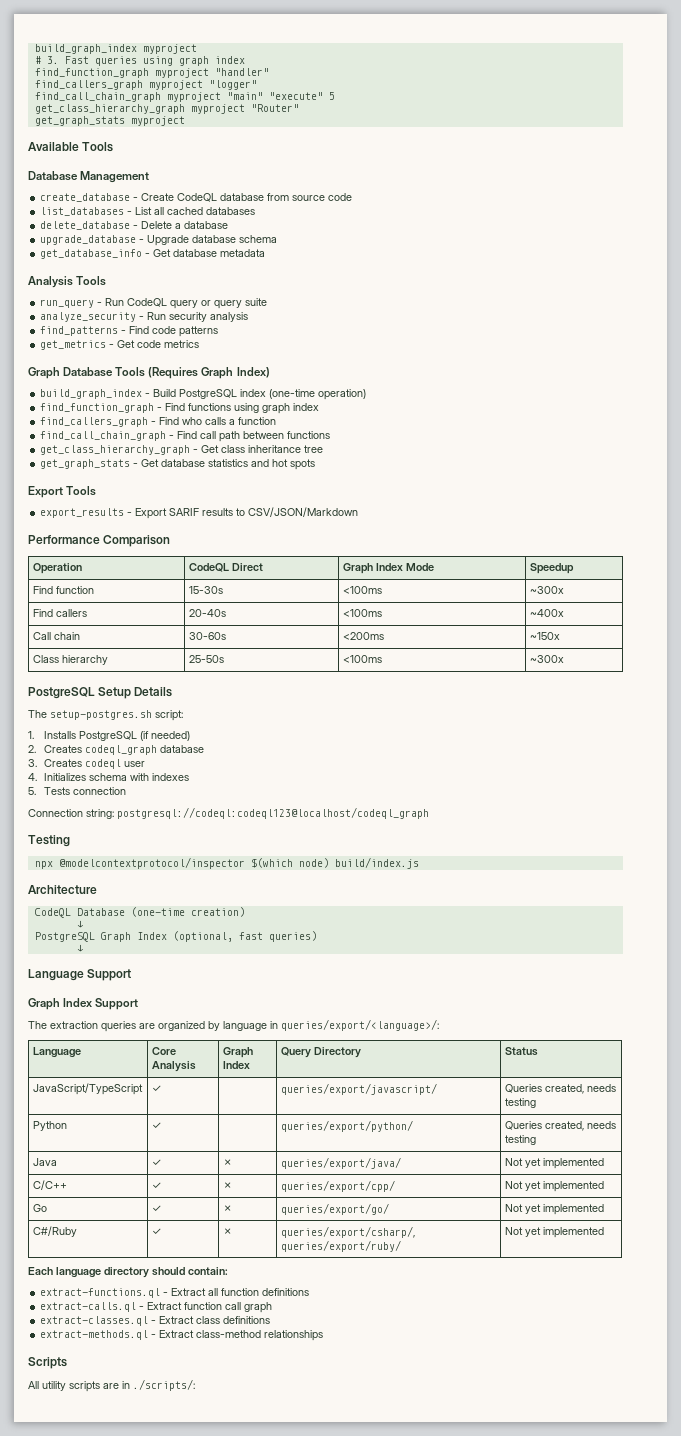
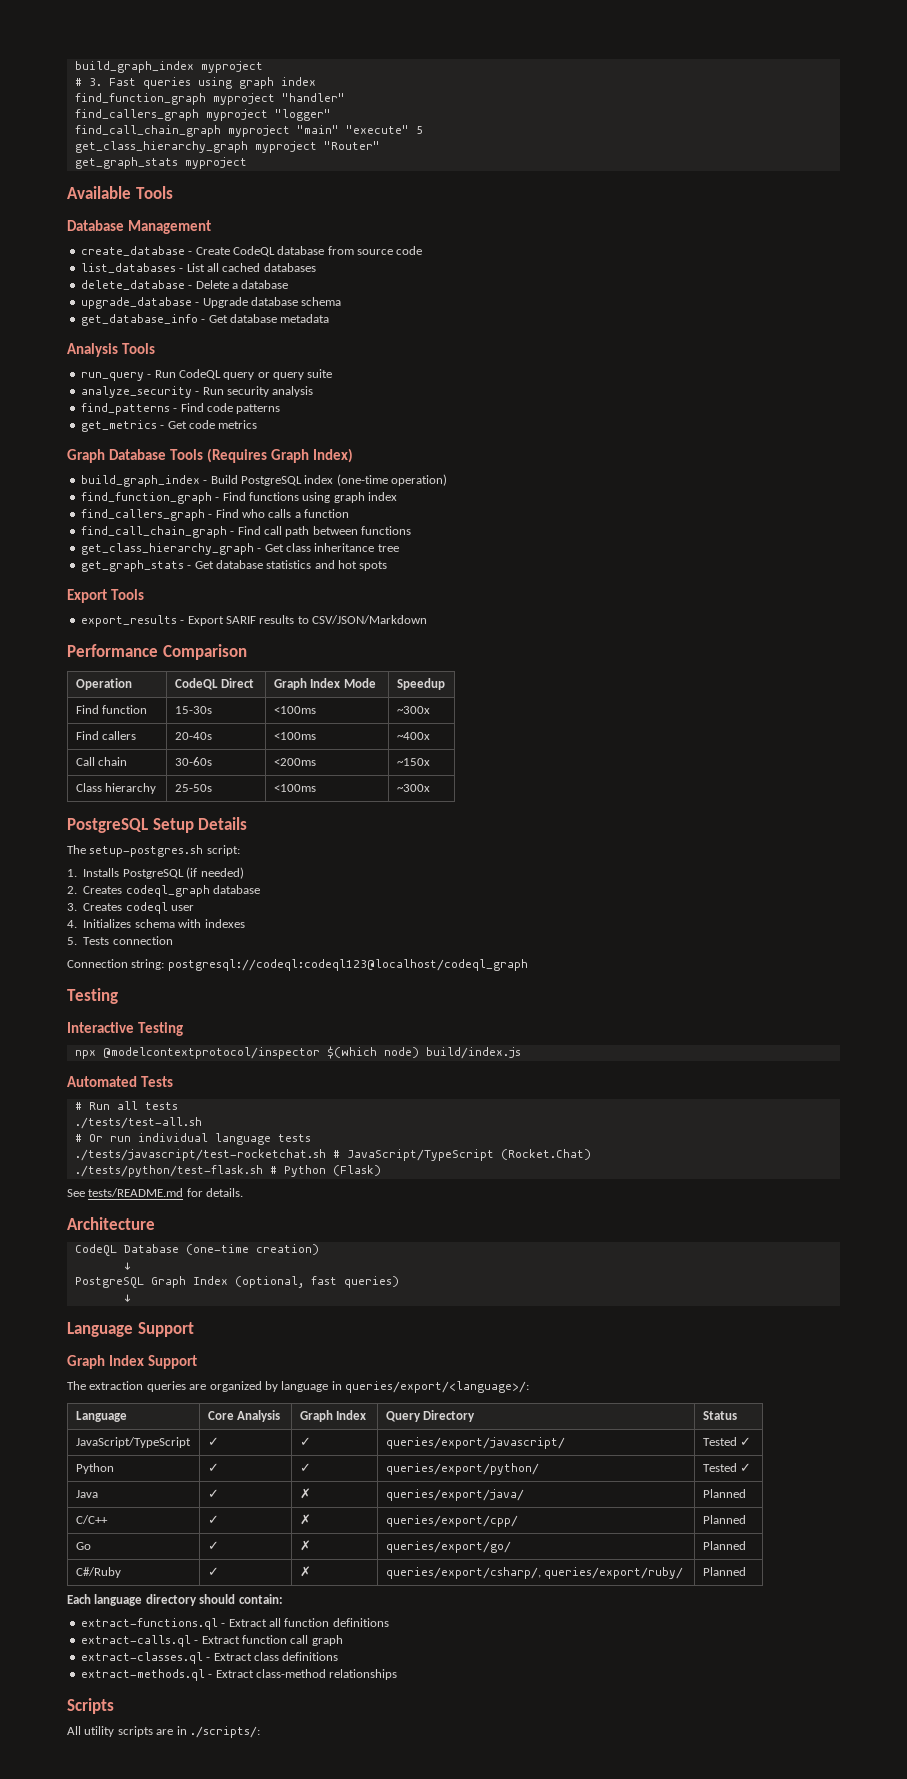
(70, 841) none -> [67,1022,183,1036] // Interactive Testing
(419, 863) none -> [67,1076,173,1087] [74,1101,178,1110] [74,1117,202,1129] [74,1133,311,1145] [74,1149,591,1161] [74,1165,381,1177] [67,1188,244,1197] // Automated Tests // # Run all tests // ./tests/test-all.sh // # Or run individual language tests // ./tests/javascript/test-rocketchat.sh # JavaScript/TypeScript (Rocket.Chat) // ./tests/python/test-flask.sh # Python (Flask) // See tests/README.md for details.
(161, 1088) none -> [299,1437,311,1446] ✓
[504,1084,616,1094] [504,1098,536,1108] Queries created, needs testing -> [702,1437,752,1446] Tested ✓
(161, 1125) none -> [299,1463,311,1472] ✓
[504,1121,616,1131] [504,1135,536,1145] Queries created, needs testing -> [702,1463,752,1472] Tested ✓
[504,1158,604,1169] Not yet implemented -> [702,1489,746,1498] Planned
[504,1181,604,1192] Not yet implemented -> [702,1515,746,1524] Planned
[504,1204,604,1215] Not yet implemented -> [702,1541,746,1550] Planned
[504,1227,604,1238] Not yet implemented -> [702,1567,746,1576] Planned

